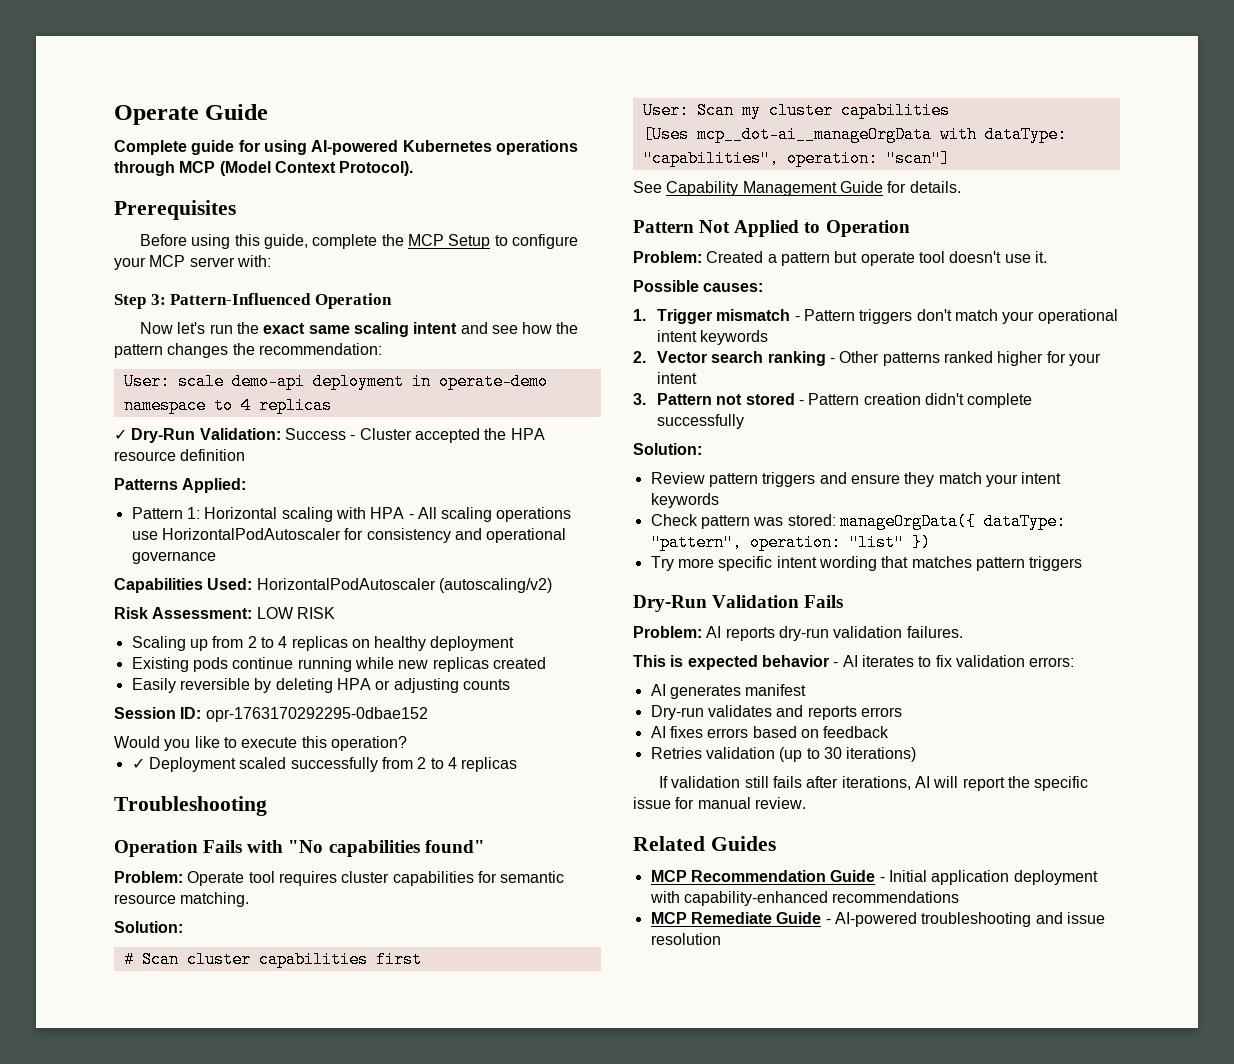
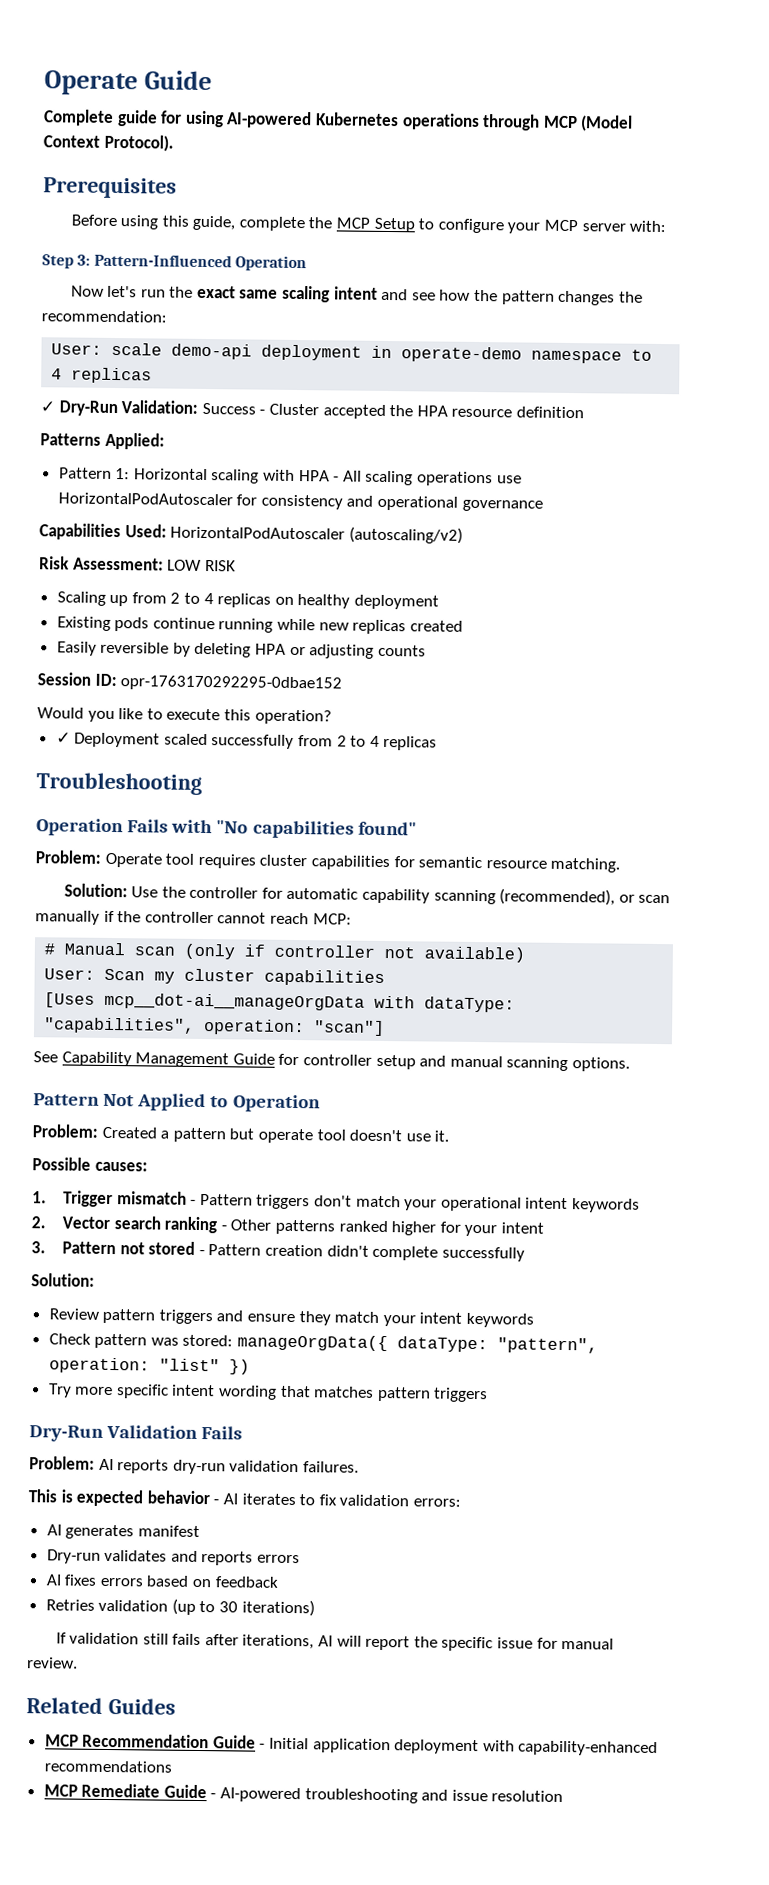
[123,951,422,968] // # Scan cluster capabilities first -> [131,886,671,906] [35,910,352,925] [44,942,526,963] Use the controller for automatic capability scanning (recommended), or scan manually if the controller cannot reach MCP: // # Manual scan (only if controller not available)
[909,181,961,193] details. -> [302,1054,630,1072] controller setup and manual scanning options.

